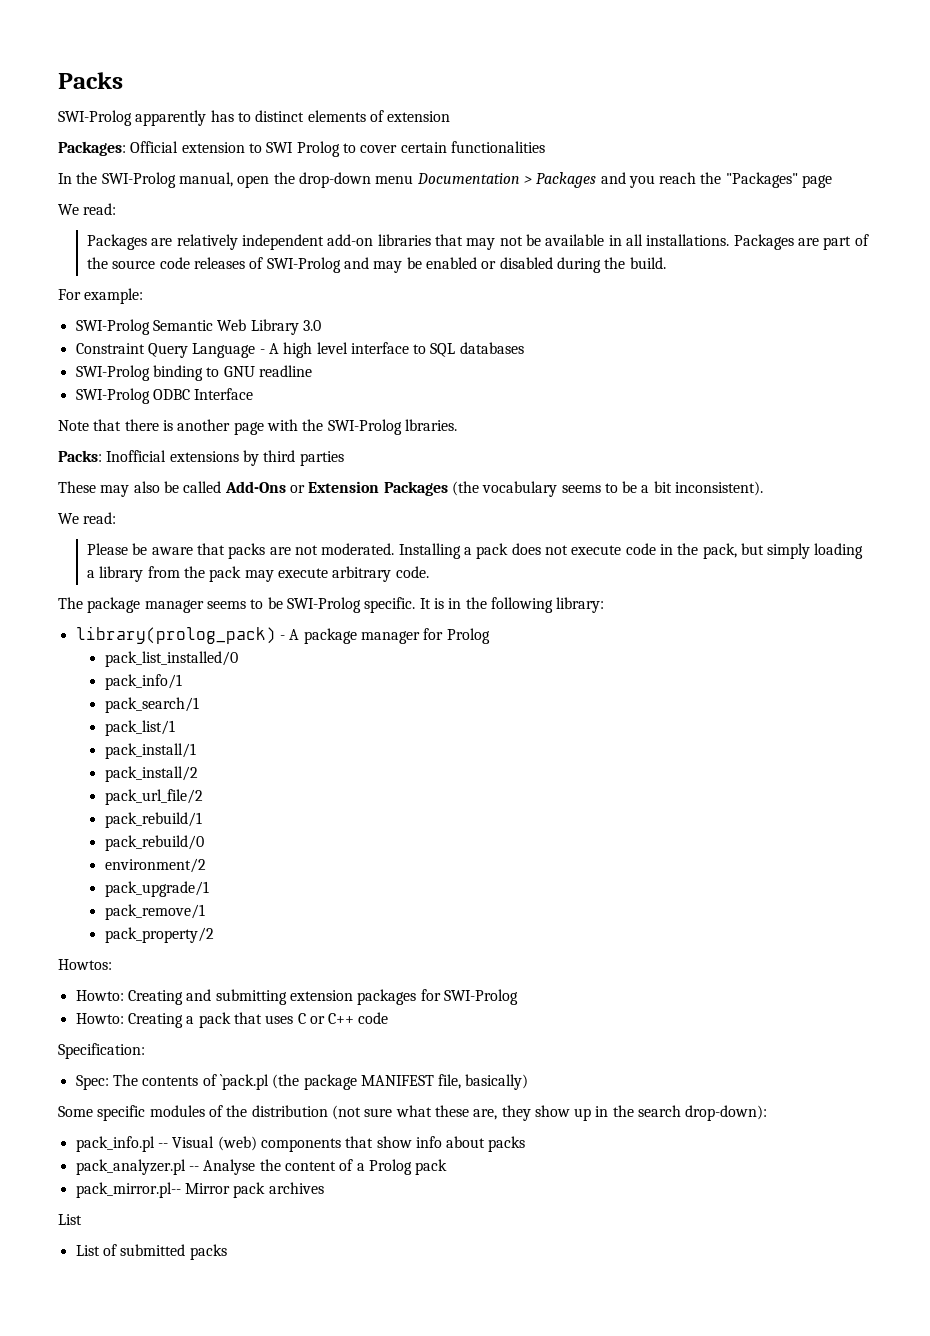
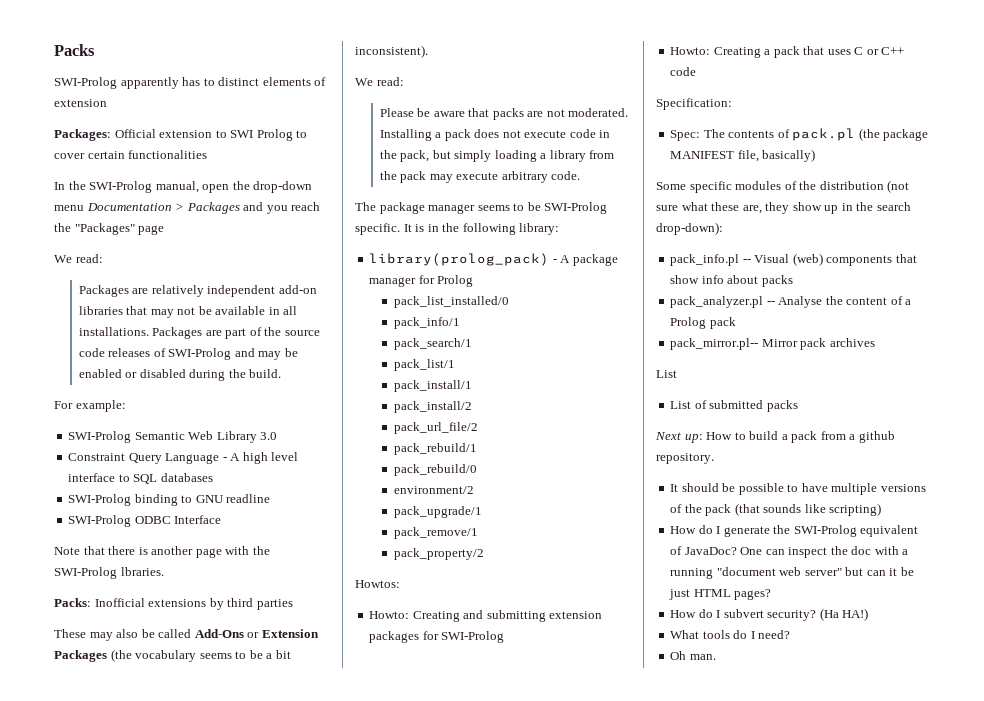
[219,1074,269,1090] `pack.pl -> [792,128,856,141] pack.pl
(227, 1252) none -> [655,431,895,443] [656,453,714,464] [670,483,926,495] [670,503,882,516] [670,525,919,537] [670,546,909,558] [670,567,914,579] [669,589,772,600] [670,608,869,621] [670,630,791,639] [670,651,716,660] // Next up: How to build a pack from a github repository. // It should be possible to have multiple versions of the pack (that sounds like scripting) // How do I generate the SWI-Prolog equivalent of JavaDoc? One can inspect the doc with a running "document web server" but can it be just HTML pages? // How do I subvert security? (Ha HA!) // What tools do I need? // Oh man.

